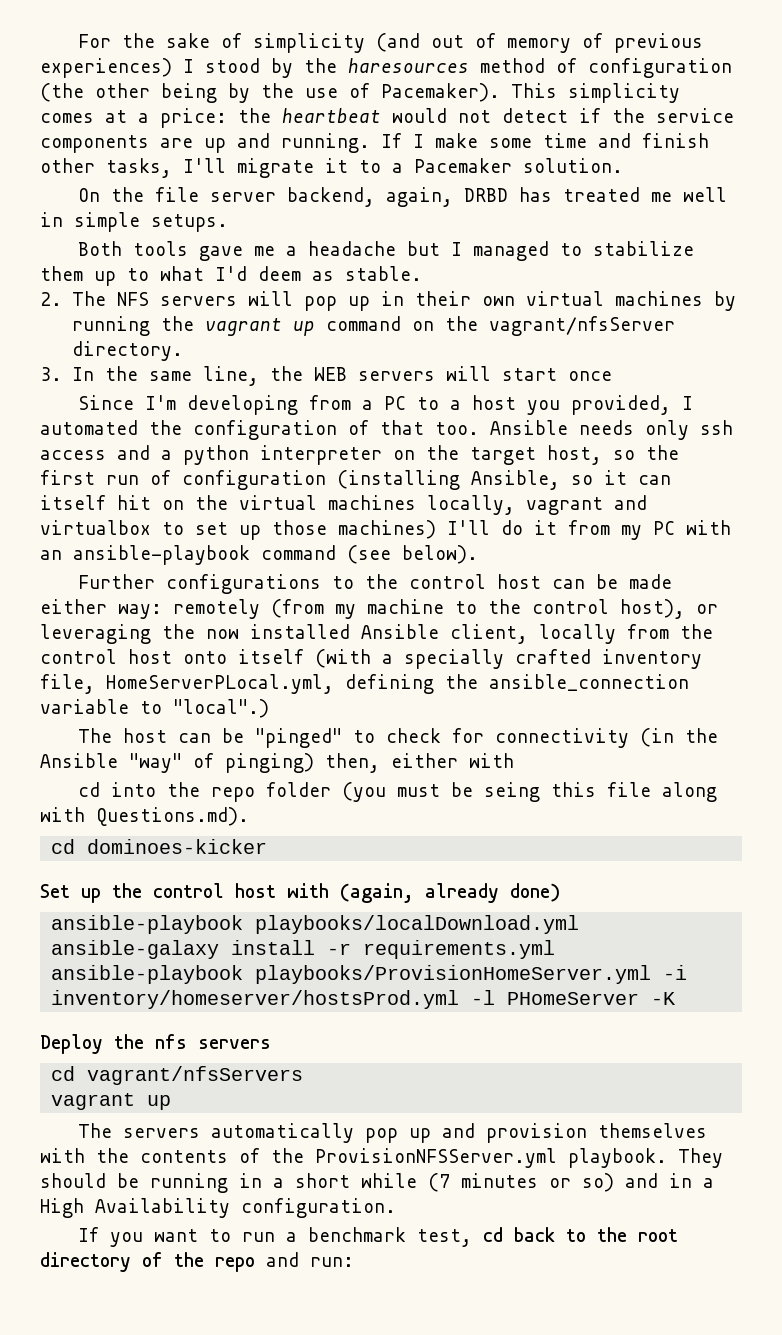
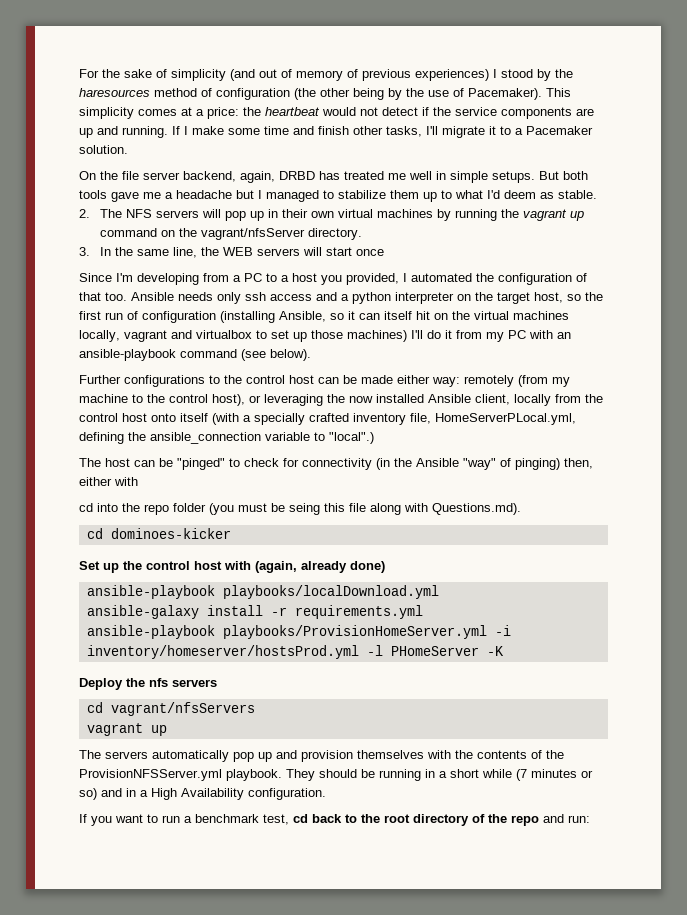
[77,241,122,256] // Both -> [539,171,588,180] But both

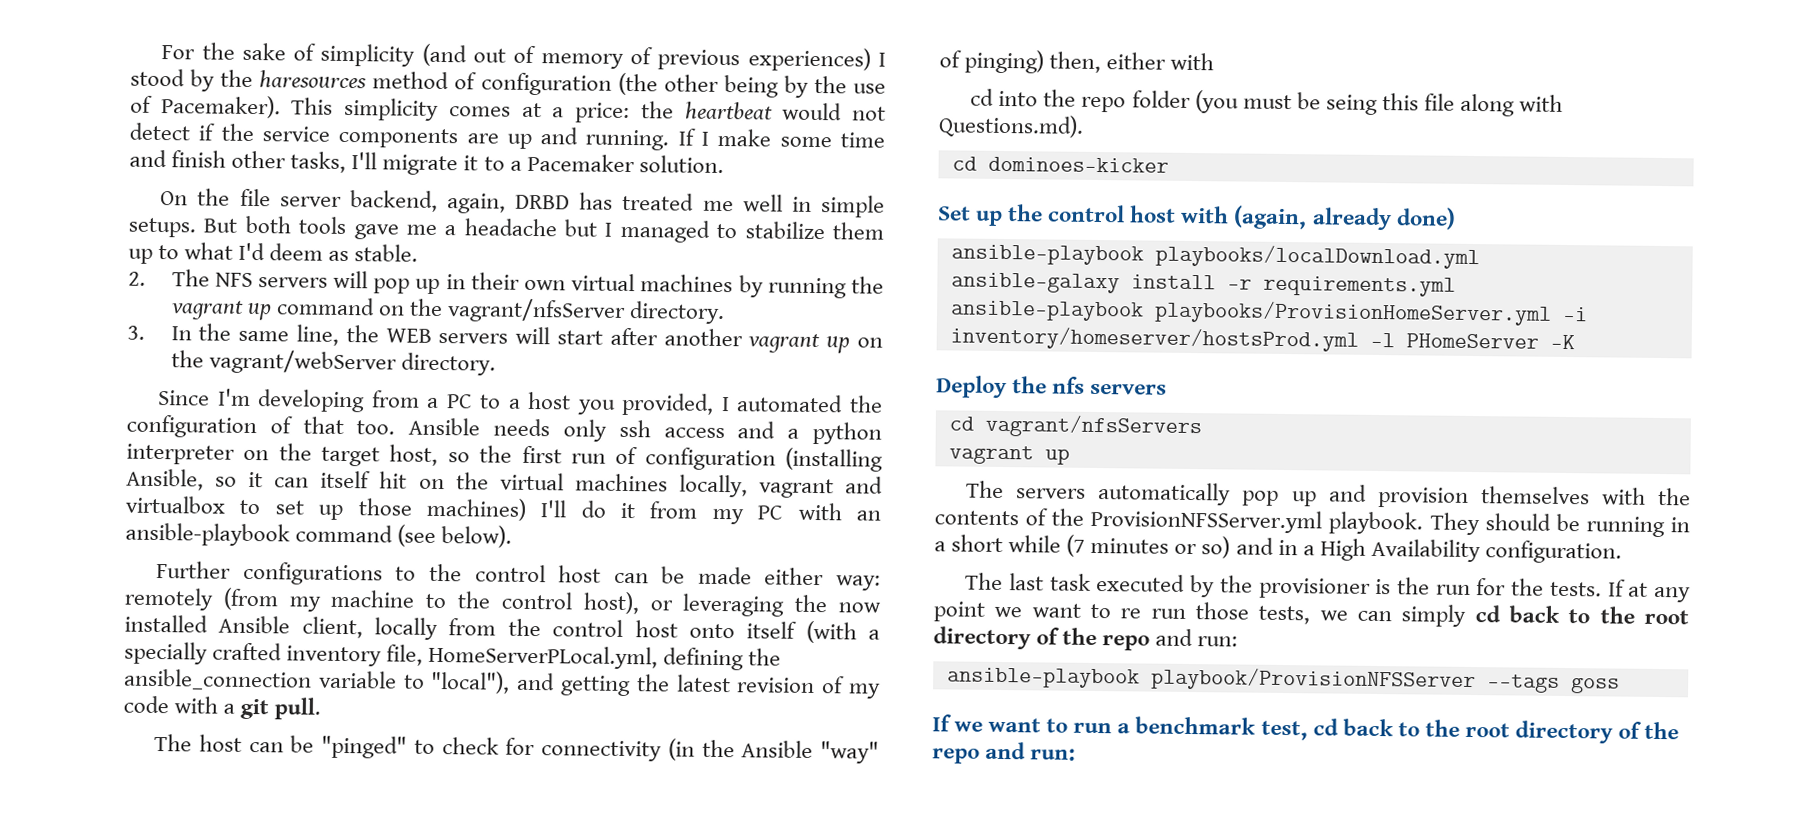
[356,249,385,256] once -> [609,327,883,354] [170,349,496,376] after another vagrant up on the vagrant/webServer directory.
[329,432,374,444] "local".) -> [430,670,881,699] [123,695,322,720] "local"), and getting the latest revision of my code with a git pull.
[79,814,112,826] If you -> [965,572,1692,603] [933,601,1689,627] [933,626,1239,651] [946,667,1620,694] [932,714,984,732] The last task executed by the provisioner is the run for the tests. If at any point we want to re run those tests, we can simply cd back to the root directory of the repo and run: // ansible-playbook playbook/ProvisionNFSServer --tags goss // If we

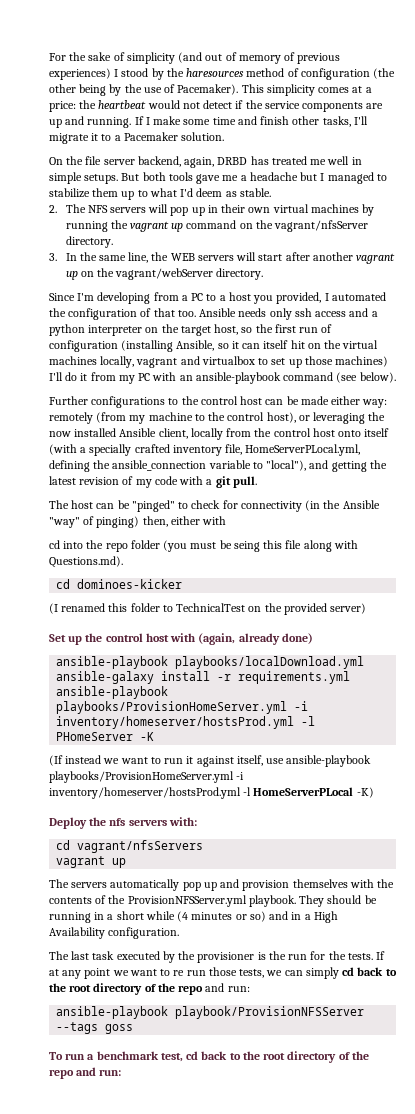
(1169, 164) none -> [49,603,367,615] // (I renamed this folder to TechnicalTest on the provided server)
(1575, 342) none -> [49,755,372,767] [49,771,245,783] [49,787,374,799] // (If instead we want to run it against itself, use ansible-playbook playbooks/ProvisionHomeServer.yml -i inventory/homeserver/hostsProd.yml -l HomeServerPLocal -K)
(1168, 389) none -> [168,817,197,826] with:
[1066,534,1086,557] (7 -> [177,911,189,922] (4
[932,714,1069,733] If we want to -> [49,1052,63,1060] To

